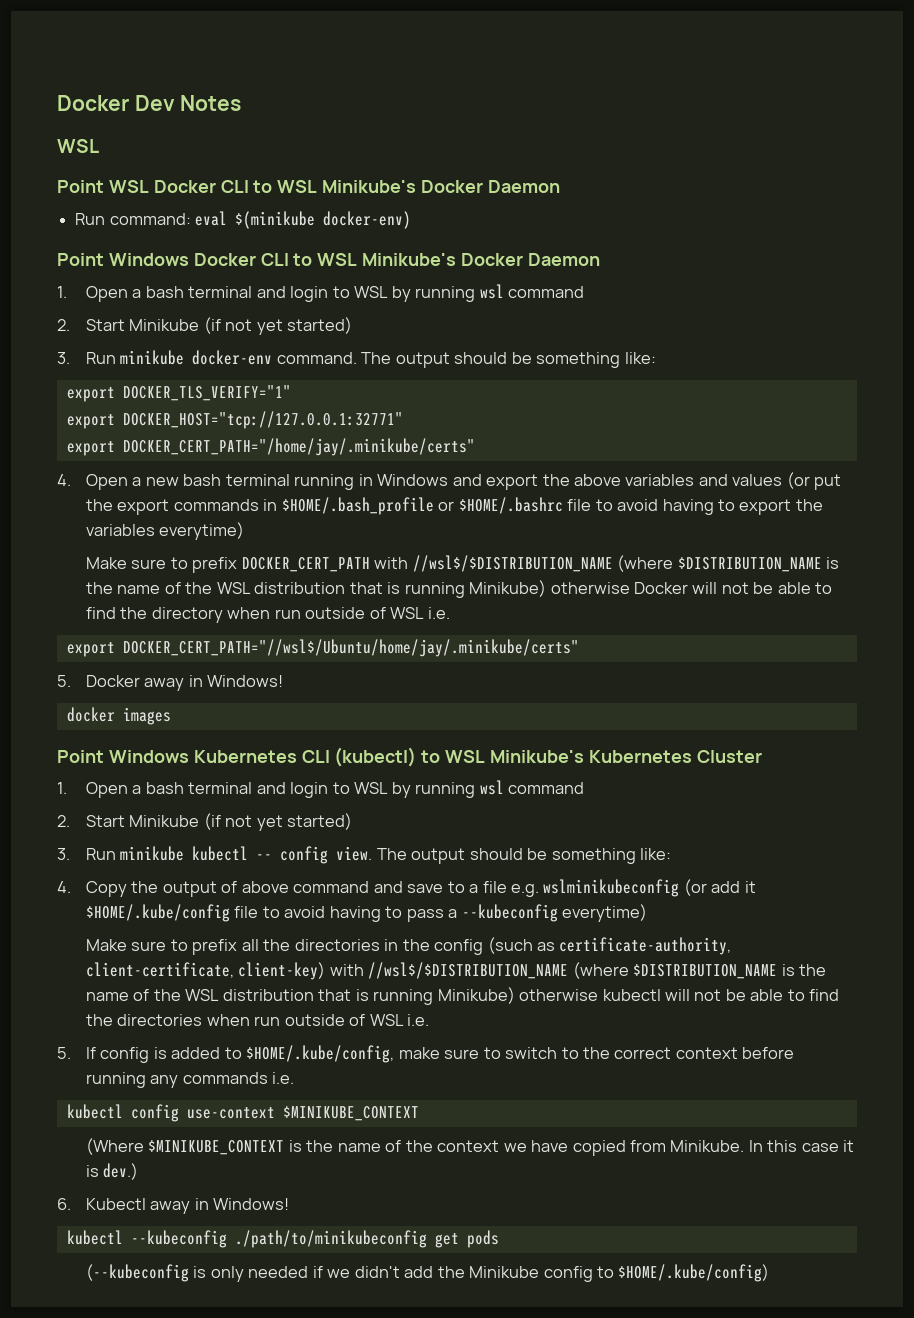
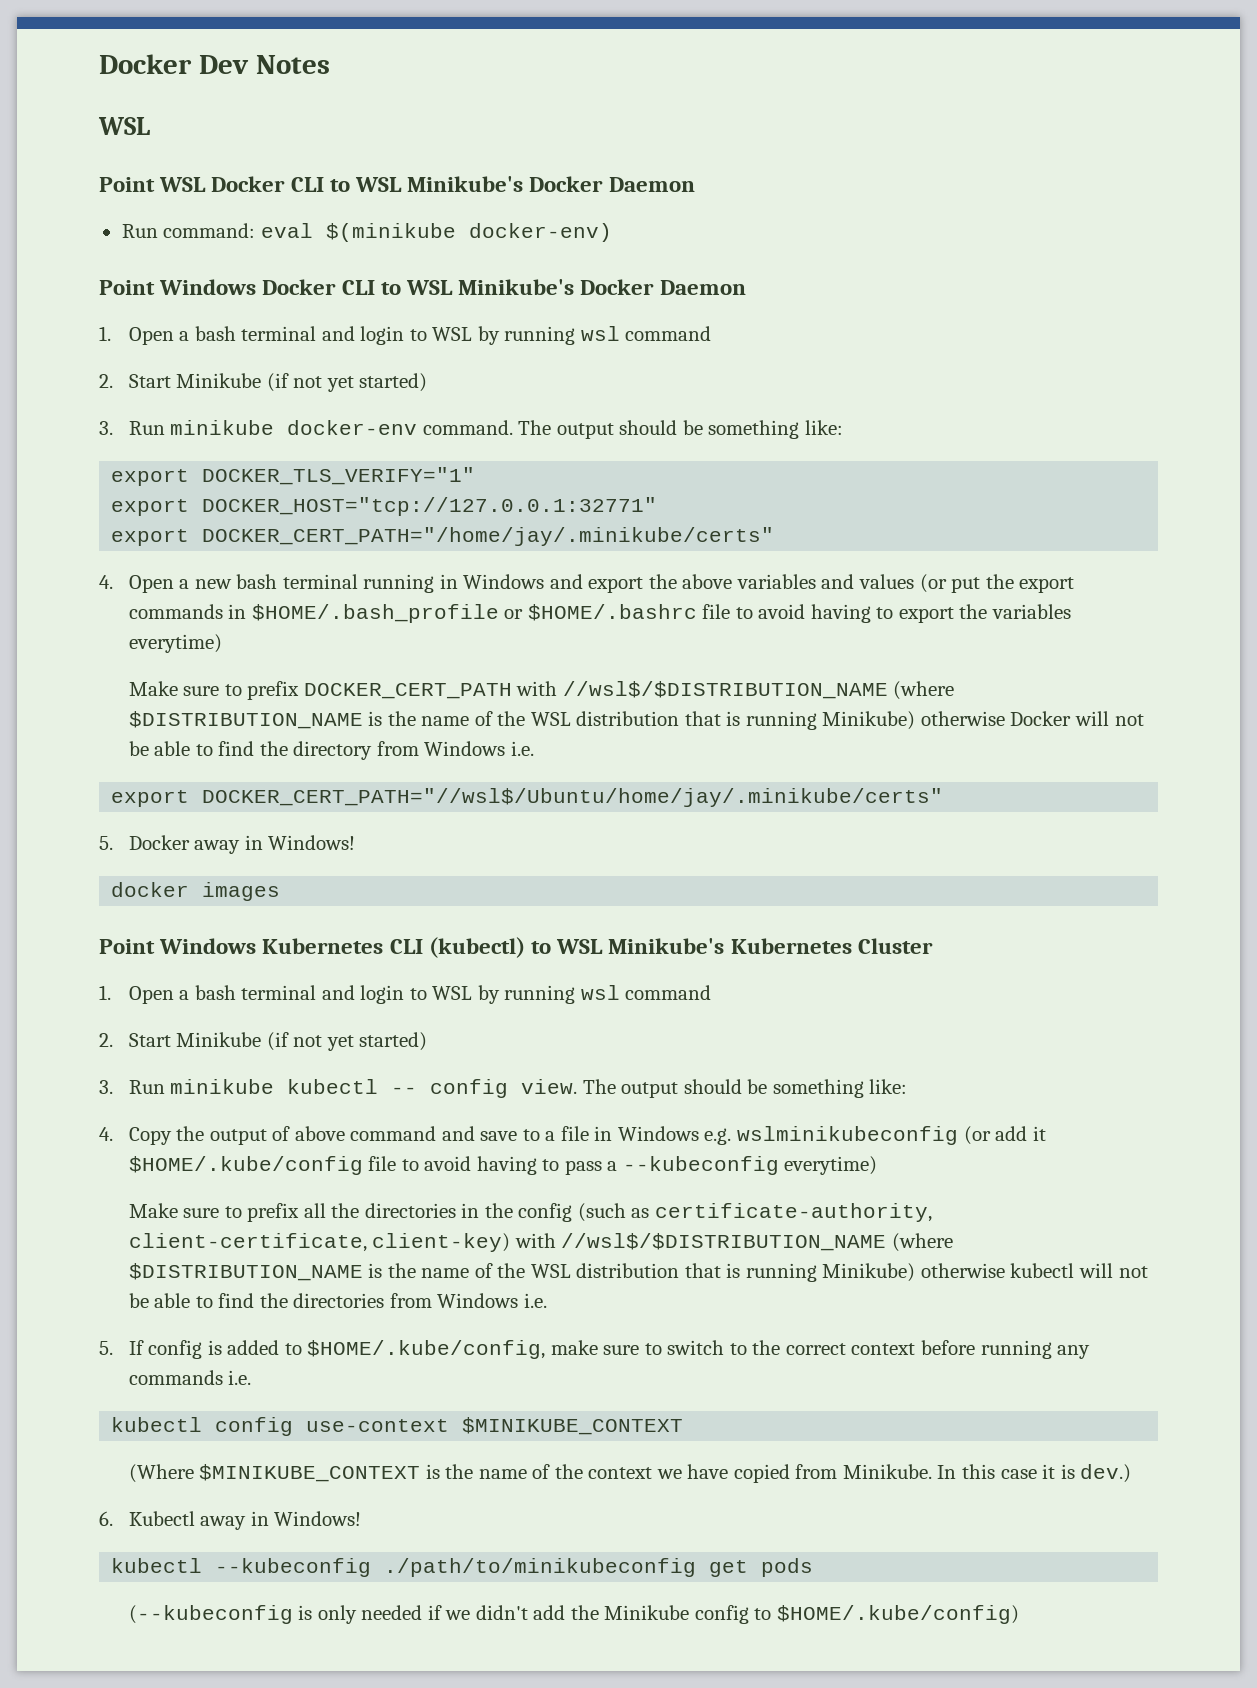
[227,607,425,619] when run outside of WSL -> [376,741,506,756] from Windows
(507, 887) none -> [594,1126,699,1141] in Windows
[206,1014,404,1026] when run outside of WSL -> [389,1293,519,1308] from Windows

